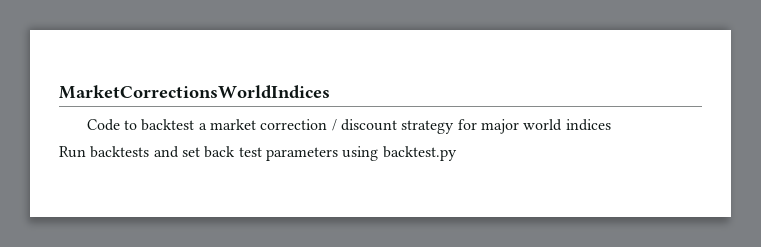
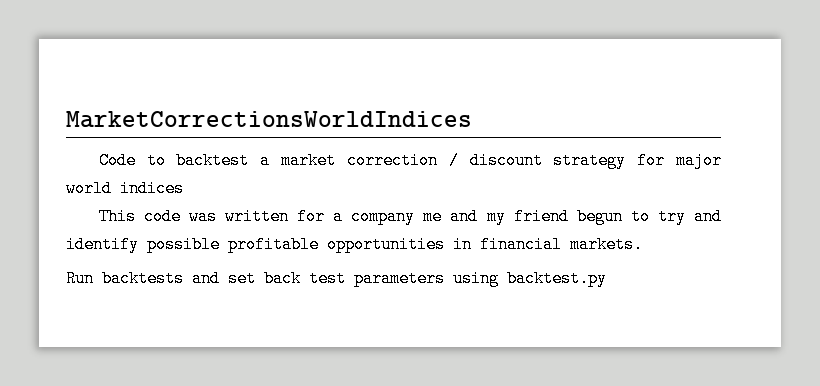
(611, 125) none -> [98,208,723,225] [66,236,643,253] // This code was written for a company me and my friend begun to try and identify possible profitable opportunities in financial markets.

